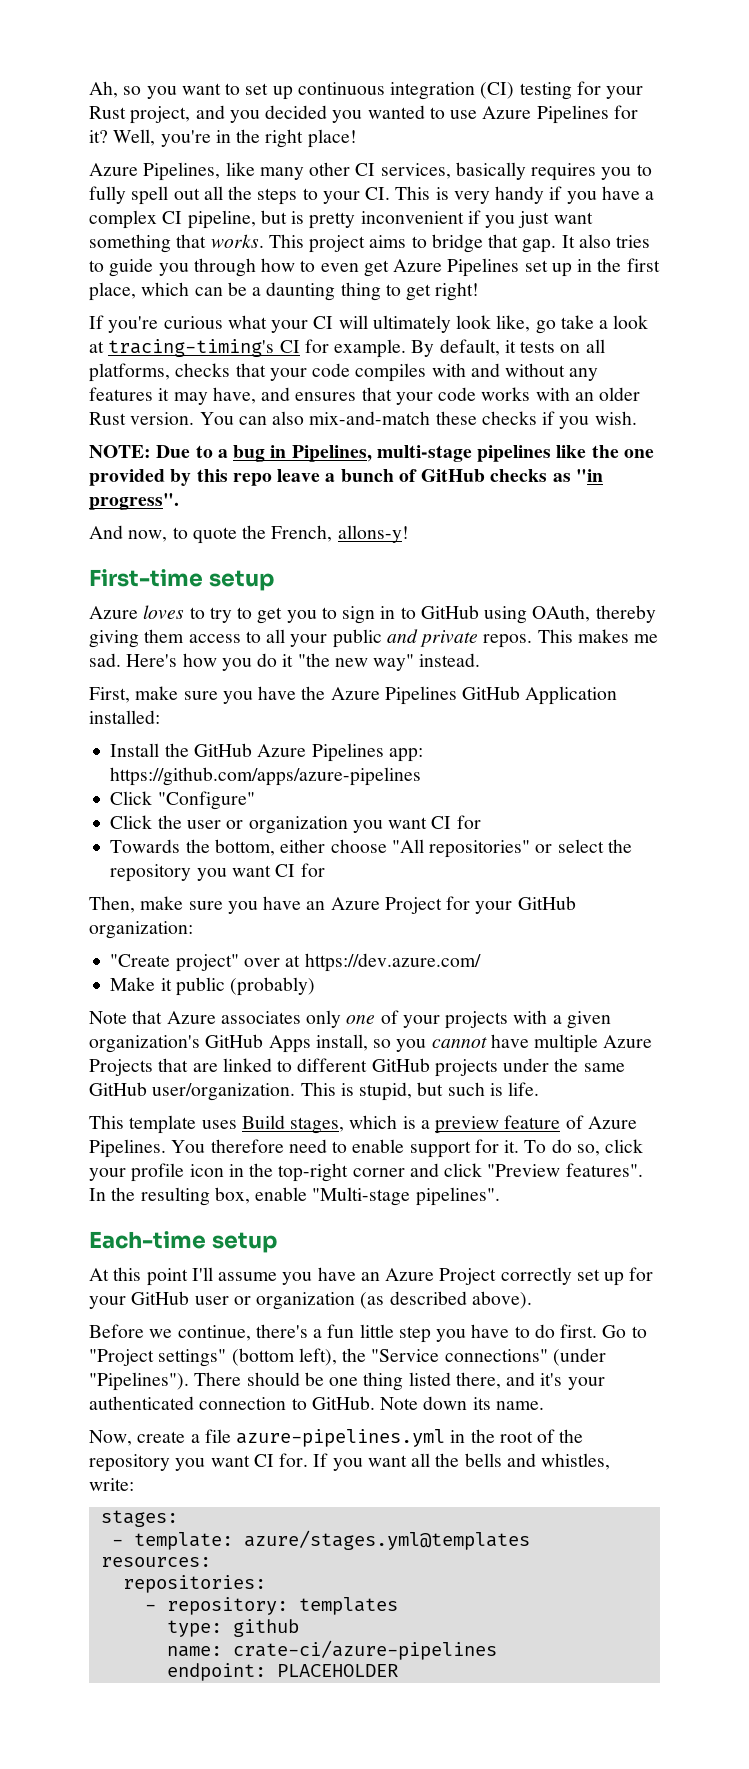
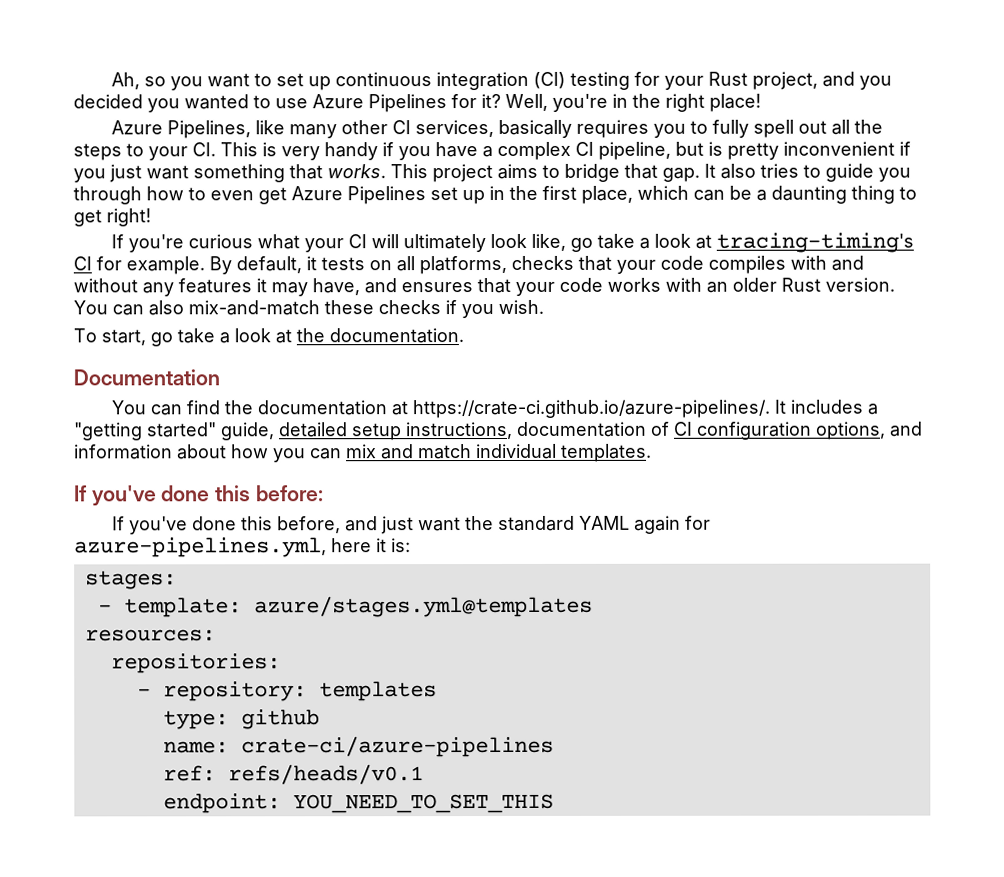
[89,445,654,462] [89,469,603,486] [89,493,179,510] [89,525,409,544] [89,569,274,591] [89,605,656,624] [89,629,659,648] [89,653,481,671] [89,686,618,705] [89,710,160,724] [110,743,423,762] [110,767,422,786] [110,791,255,810] [110,815,481,834] [110,839,632,858] [110,863,325,882] [89,896,576,914] [89,921,193,939] [110,953,481,972] [110,977,316,996] [89,1010,611,1029] [89,1034,653,1053] [89,1058,625,1077] [89,1082,540,1101] [89,1115,637,1134] [89,1139,644,1158] [89,1163,643,1182] [89,1187,500,1206] [89,1231,277,1253] [89,1267,654,1286] [89,1291,532,1310] [89,1324,647,1343] [89,1348,606,1367] [89,1372,605,1391] [89,1396,544,1410] [89,1429,584,1447] [89,1453,611,1472] [89,1478,134,1491] NOTE: Due to a bug in Pipelines, multi-stage pipelines like the one provided by this repo leave a bunch of GitHub checks as "in progress". // And now, to quote the French, allons-y! // First-time setup // Azure loves to try to get you to sign in to GitHub using OAuth, thereby giving them access to all your public and private repos. This makes me sad. Here's how you do it "the new way" instead. // First, make sure you have the Azure Pipelines GitHub Application installed: // Install the GitHub Azure Pipelines app: https://github.com/apps/azure-pipelines // Click "Configure" // Click the user or organization you want CI for // Towards the bottom, either choose "All repositories" or select the repository you want CI for // Then, make sure you have an Azure Project for your GitHub organization: // "Create project" over at https://dev.azure.com/ // Make it public (probably) // Note that Azure associates only one of your projects with a given organization's GitHub Apps install, so you cannot have multiple Azure Projects that are linked to different GitHub projects under the same GitHub user/organization. This is stupid, but such is life. // This template uses Build stages, which is a preview feature of Azure Pipelines. You therefore need to enable support for it. To do so, click your profile icon in the top-right corner and click "Preview features". In the resulting box, enable "Multi-stage pipelines". // Each-time setup // At this point I'll assume you have an Azure Project correctly set up for your GitHub user or organization (as described above). // Before we continue, there's a fun little step you have to do first. Go to "Project settings" (bottom left), the "Service connections" (under "Pipelines"). There should be one thing listed there, and it's your authenticated connection to GitHub. Note down its name. // Now, create a file azure-pipelines.yml in the root of the repository you want CI for. If you want all the bells and whistles, write: -> [73,328,464,347] [73,369,220,386] [110,399,878,419] [73,421,922,441] [74,443,652,463] [74,485,324,507] [111,515,711,535] [74,537,411,558] To start, go take a look at the documentation. // Documentation // You can find the documentation at https://crate-ci.github.io/azure-pipelines/. It includes a "getting started" guide, detailed setup instructions, documentation of CI configuration options, and information about how you can mix and match individual templates. // If you've done this before: // If you've done this before, and just want the standard YAML again for azure-pipelines.yml, here it is:
(497, 1650) none -> [162,764,424,785] // ref: refs/heads/v0.1
[276,1664,398,1677] PLACEHOLDER -> [292,793,554,814] YOU_NEED_TO_SET_THIS

